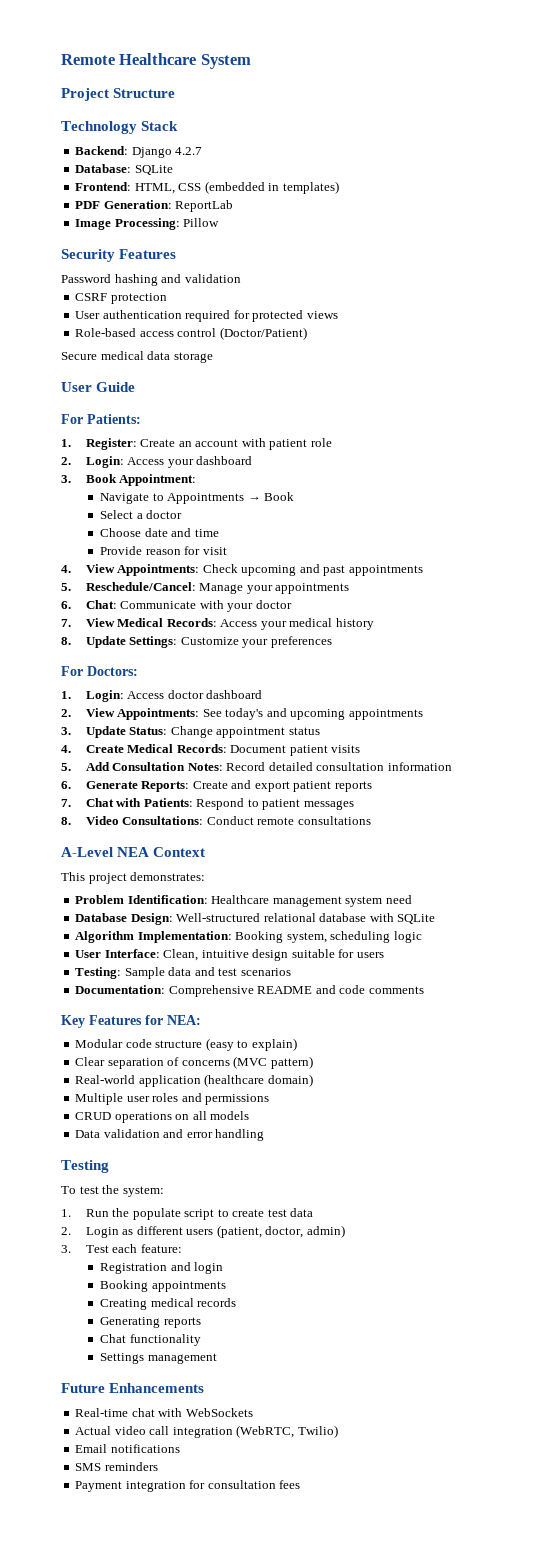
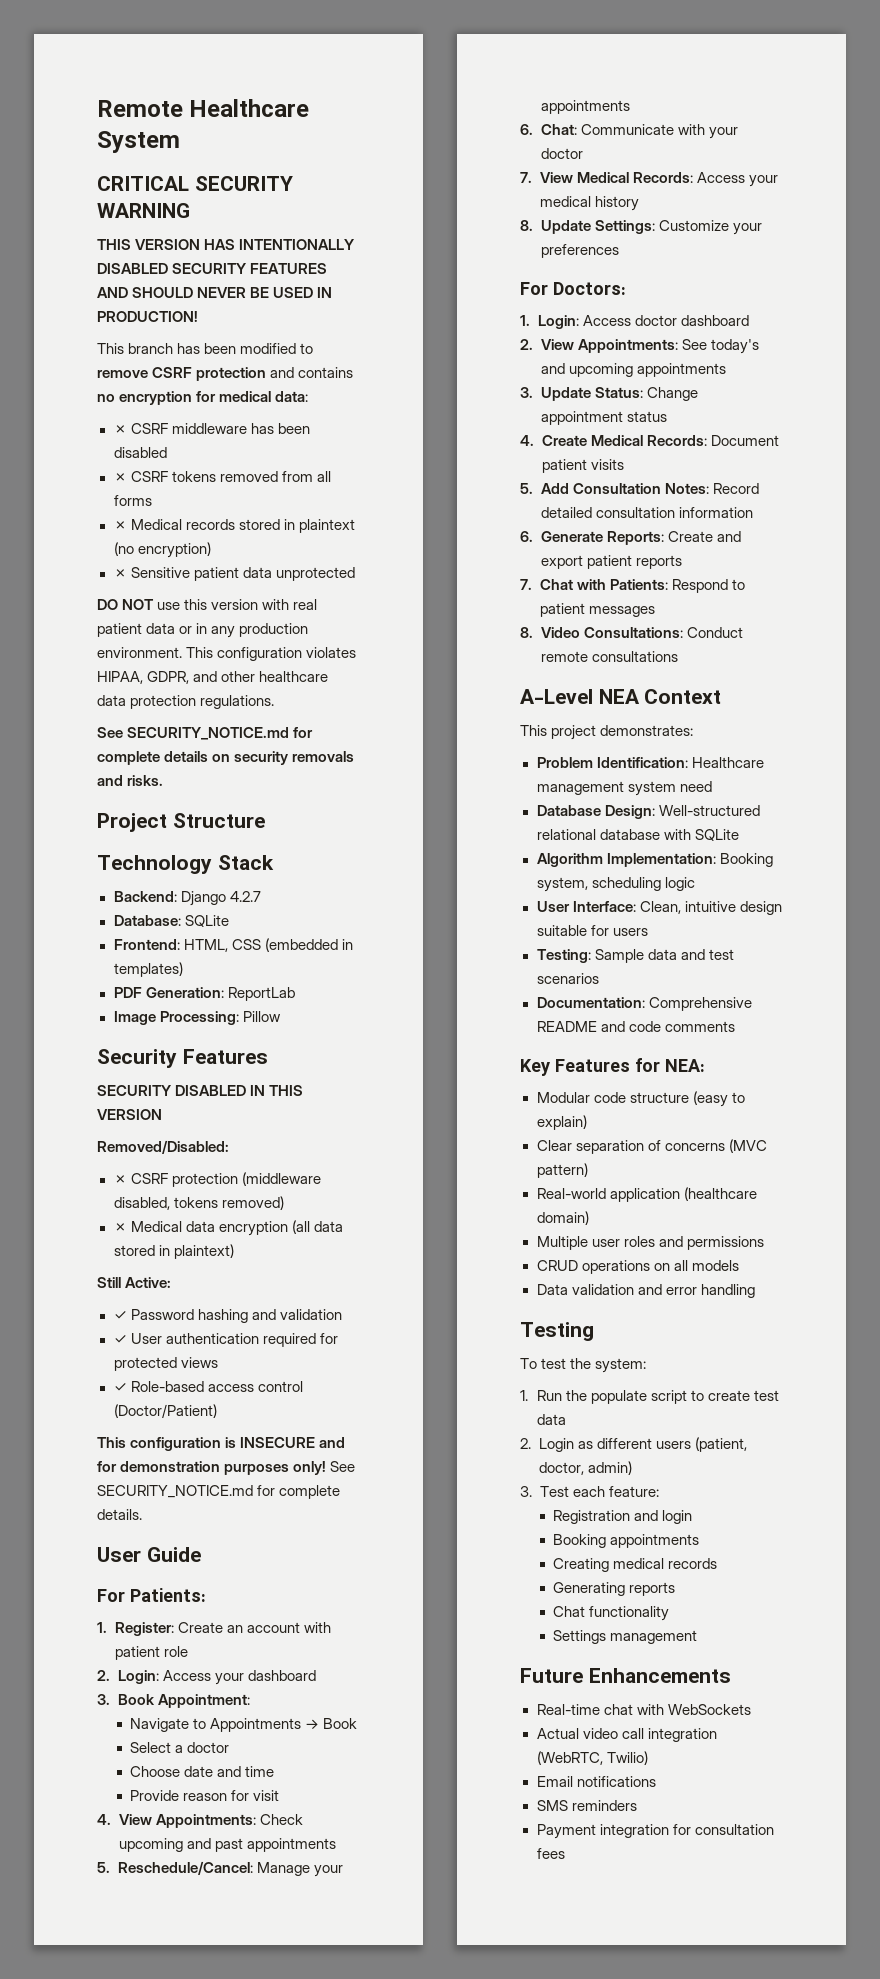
(251, 61) none -> [97,176,293,191] [97,203,190,218] [97,239,356,250] [97,263,328,274] [97,287,333,298] [97,311,198,322] [97,343,314,354] [97,367,354,381] [97,391,309,405] [113,423,310,434] [113,447,167,458] [113,471,331,482] [113,495,152,506] [113,519,355,533] [113,542,211,558] [113,567,355,581] [97,599,318,610] [97,623,309,638] [97,647,357,661] [97,671,329,684] [97,695,275,709] [97,727,314,740] [97,751,355,765] [97,775,164,786] // CRITICAL SECURITY WARNING // THIS VERSION HAS INTENTIONALLY DISABLED SECURITY FEATURES AND SHOULD NEVER BE USED IN PRODUCTION! // This branch has been modified to remove CSRF protection and contains no encryption for medical data: // ✗ CSRF middleware has been disabled // ✗ CSRF tokens removed from all forms // ✗ Medical records stored in plaintext (no encryption) // ✗ Sensitive patient data unprotected // DO NOT use this version with real patient data or in any production environment. This configuration violates HIPAA, GDPR, and other healthcare data protection regulations. // See SECURITY_NOTICE.md for complete details on security removals and risks.
(177, 254) none -> [97,1085,304,1096] [97,1109,162,1120] [97,1140,229,1154] [113,1172,321,1187] [113,1196,284,1210] [113,1220,343,1236] [113,1244,234,1259] [97,1277,172,1288] [113,1311,127,1320] SECURITY DISABLED IN THIS VERSION // Removed/Disabled: // ✗ CSRF protection (middleware disabled, tokens removed) // ✗ Medical data encryption (all data stored in plaintext) // Still Active: // ✓
[75,293,167,304] CSRF protection // -> [113,1335,127,1344] ✓
(338, 315) none -> [113,1383,127,1392] ✓
[61,351,213,363] Secure medical data storage -> [97,1437,346,1451] [97,1461,356,1475] [97,1485,341,1499] [97,1509,142,1520] This configuration is INSECURE and for demonstration purposes only! See SECURITY_NOTICE.md for complete details.

